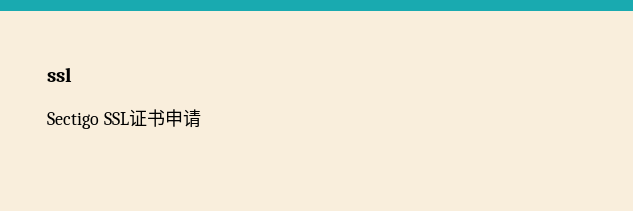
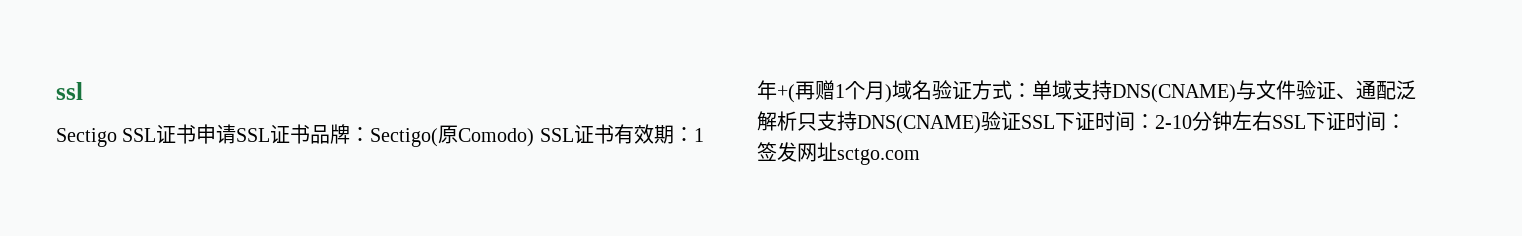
(201, 118) none -> [236,124,704,147] [757,80,1416,103] [757,111,1406,134] [757,142,920,165] SSL证书品牌：Sectigo(原Comodo) SSL证书有效期：1年+(再赠1个月)域名验证方式：单域支持DNS(CNAME)与文件验证、通配泛解析只支持DNS(CNAME)验证SSL下证时间：2-10分钟左右SSL下证时间：签发网址sctgo.com

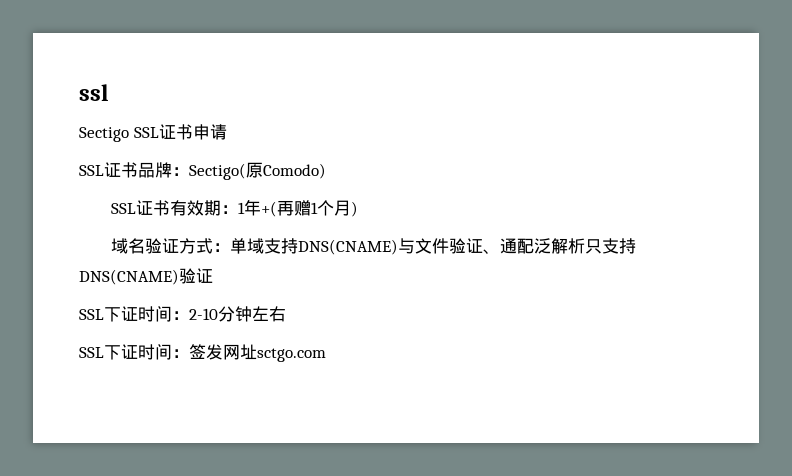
(237, 134) none -> (227, 132) //
(535, 137) none -> (326, 171) //
(892, 93) none -> (359, 209) //
(1021, 121) none -> (213, 275) //
(1272, 121) none -> (286, 314) //

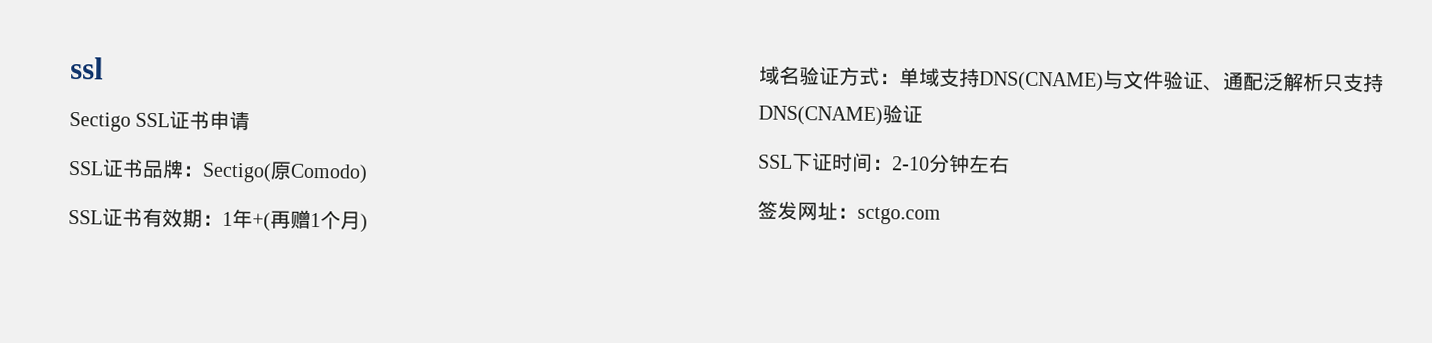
[79,344,189,360] SSL下证时间： -> (1010, 164) none
(257, 352) none -> [837,207,858,219] ：

